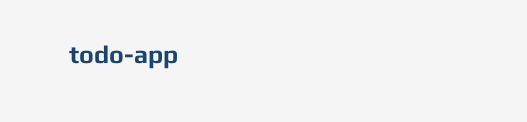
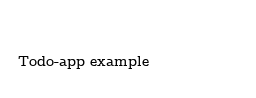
[69,45,178,69] todo-app -> [18,56,149,69] Todo-app example

